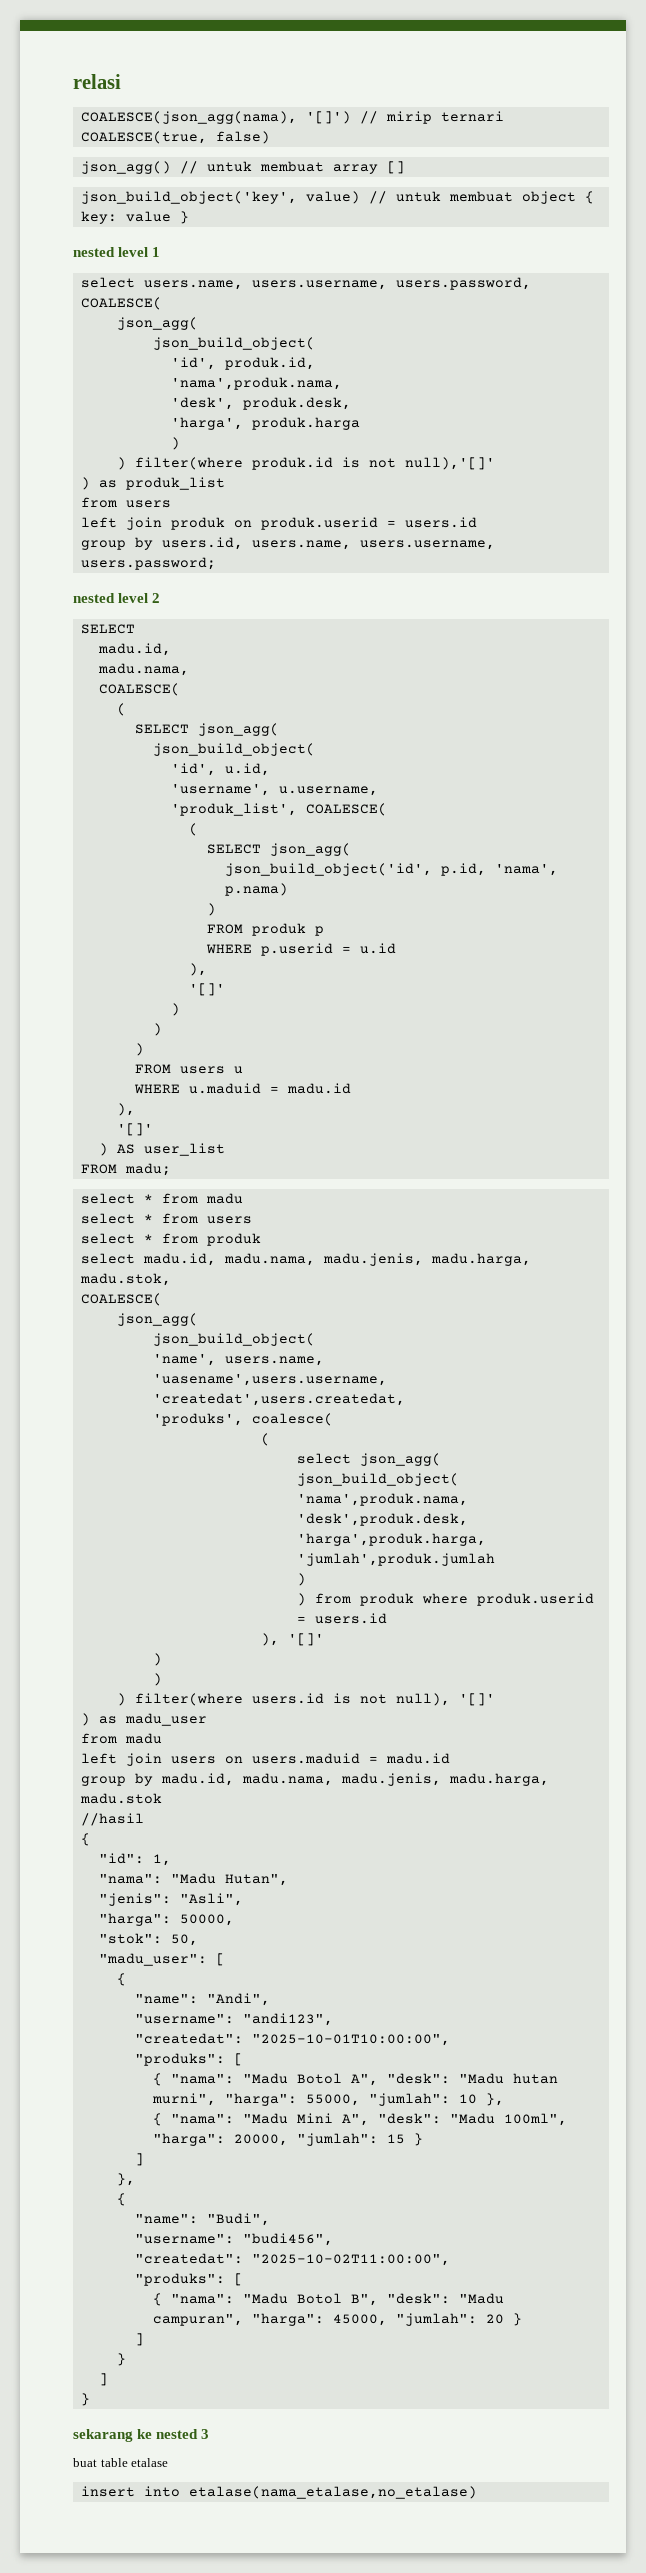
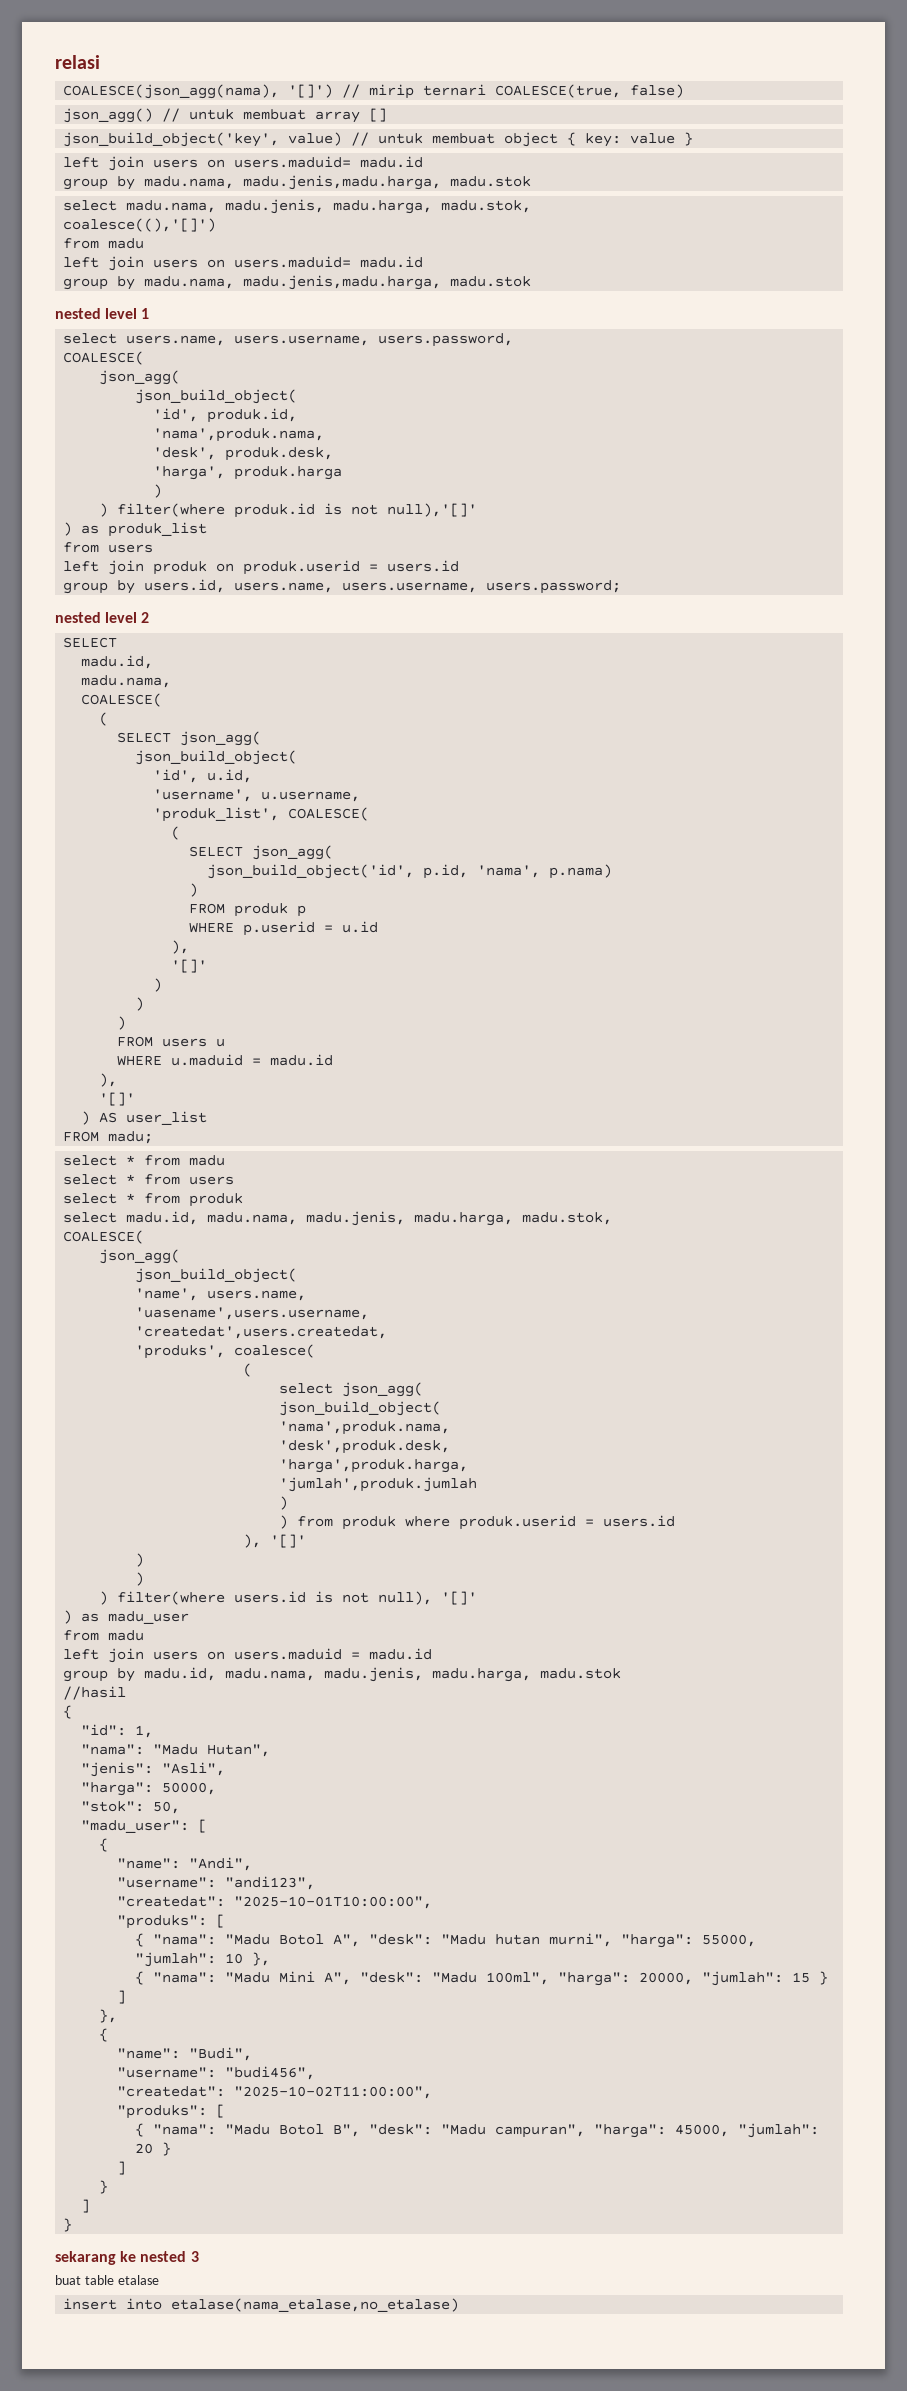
(189, 217) none -> [63,156,424,171] [63,175,532,190] [63,199,532,214] [63,218,217,232] [63,238,145,249] [63,256,424,271] [63,275,532,290] // left join users on users.maduid= madu.id // group by madu.nama, madu.jenis,madu.harga, madu.stok // select madu.nama, madu.jenis, madu.harga, madu.stok, // coalesce((),'[]') // from madu // left join users on users.maduid= madu.id // group by madu.nama, madu.jenis,madu.harga, madu.stok

